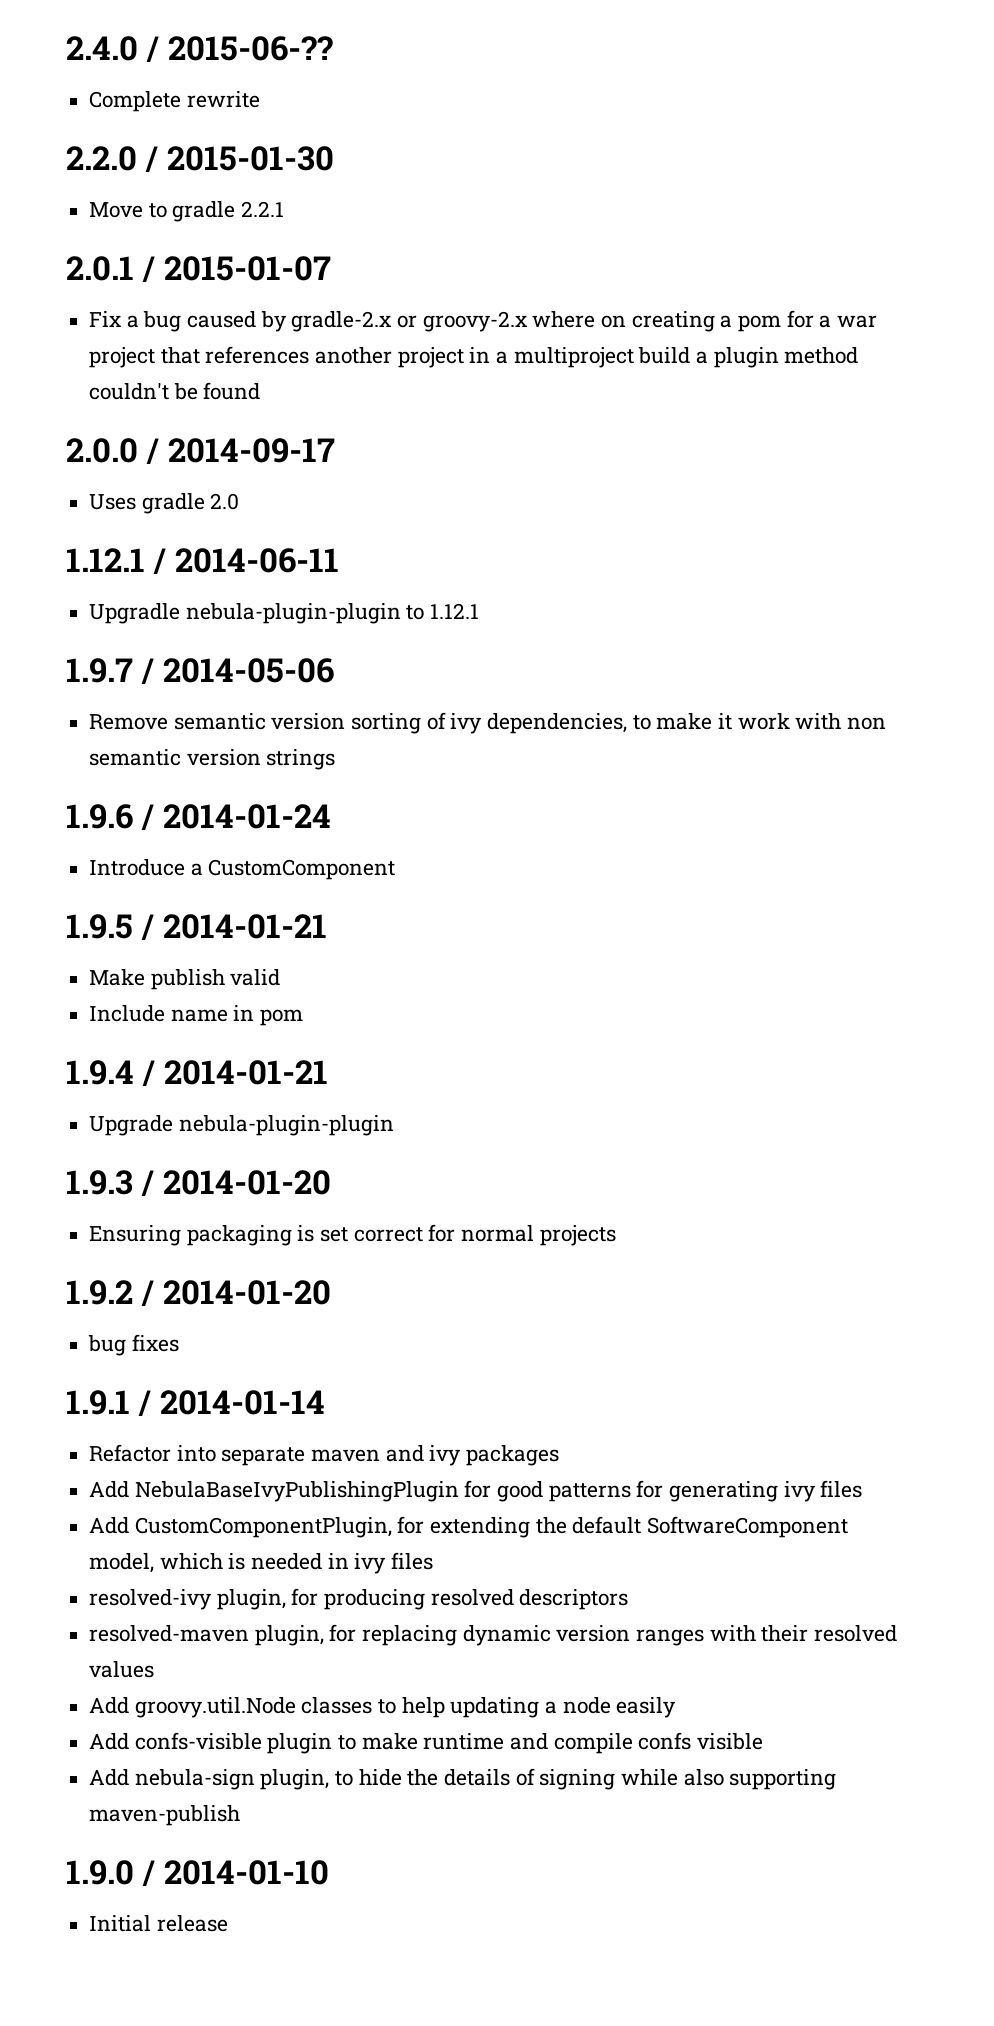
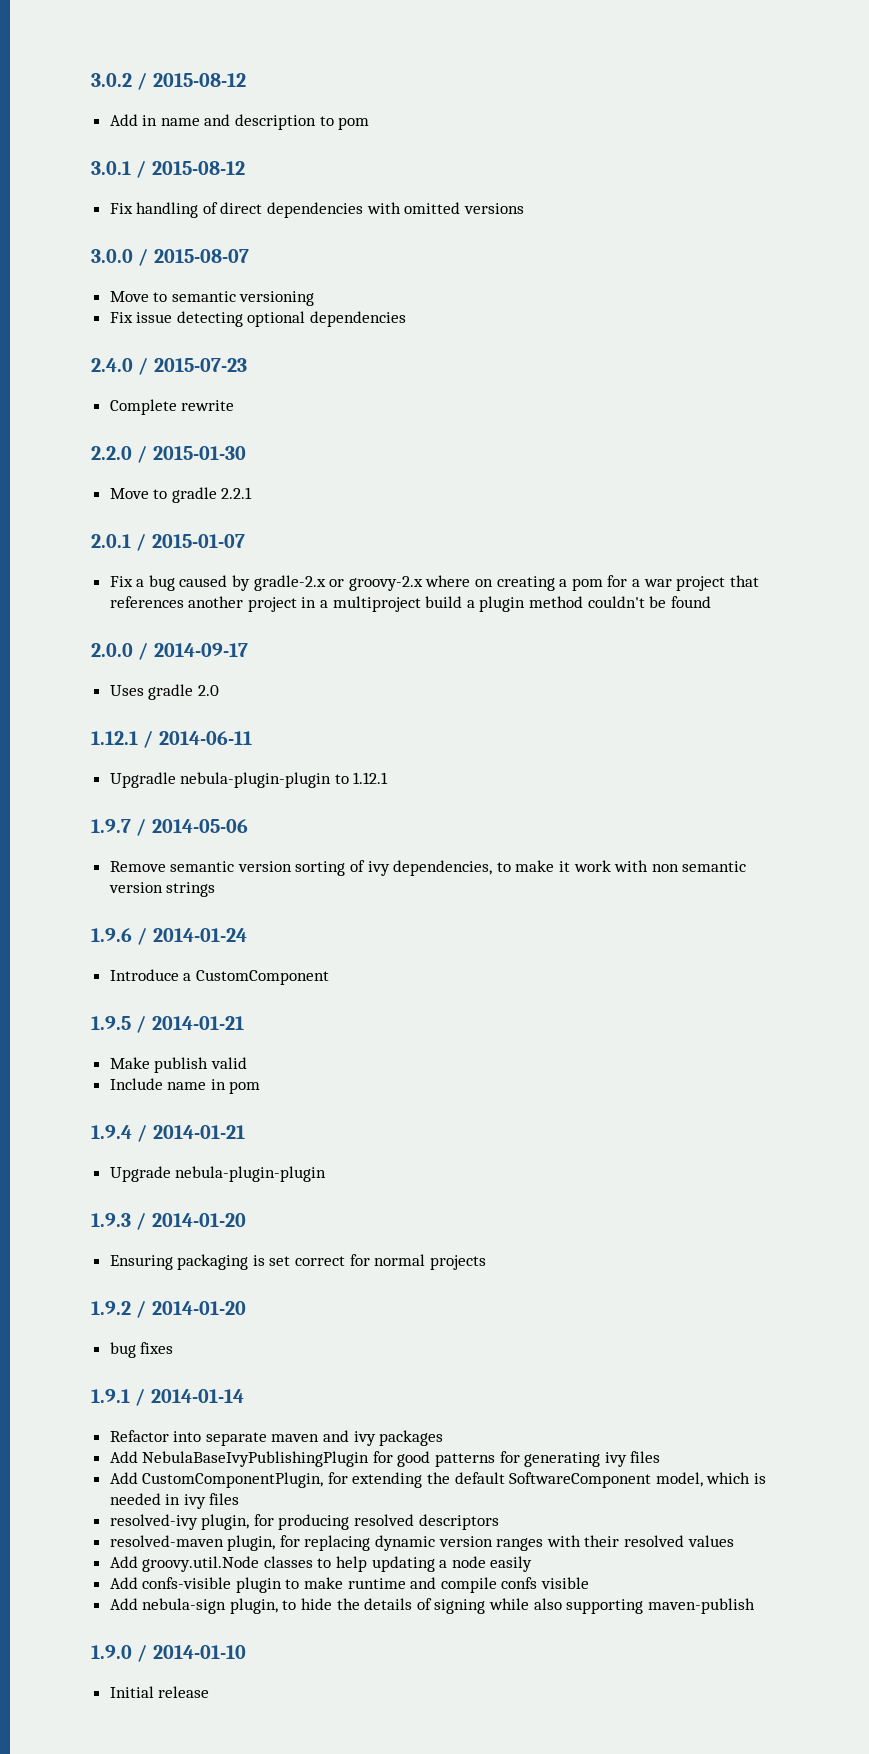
(66, 48) none -> [91,73,246,90] [109,114,370,130] [91,161,245,178] [109,202,524,218] [91,249,249,266] [109,291,315,306] [109,311,407,327] 3.0.2 / 2015-08-12 // Add in name and description to pom // 3.0.1 / 2015-08-12 // Fix handling of direct dependencies with omitted versions // 3.0.0 / 2015-08-07 // Move to semantic versioning // Fix issue detecting optional dependencies //
[167,36,333,61] 2015-06-?? -> [153,358,247,372] 2015-07-23

